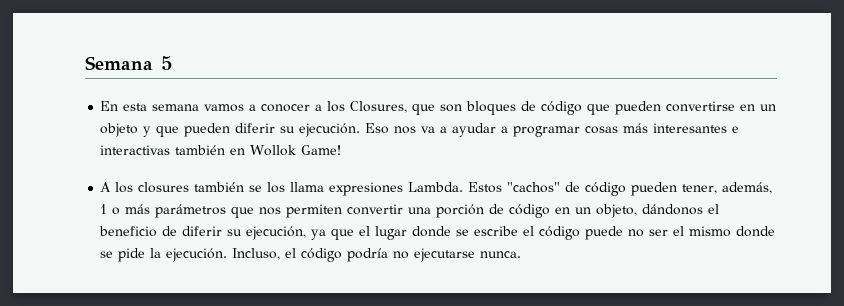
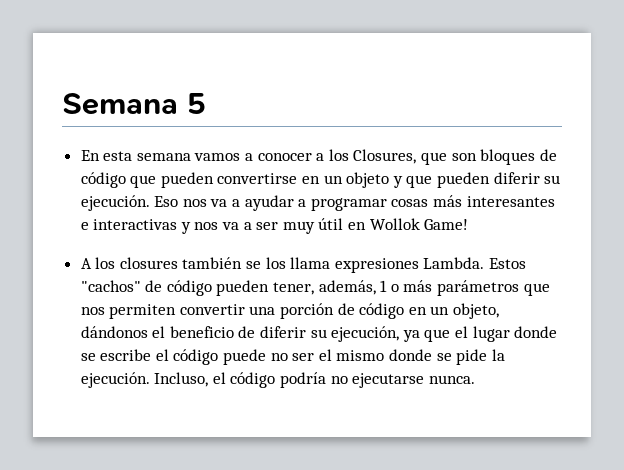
[175,145,226,155] también -> [180,218,344,234] y nos va a ser muy útil

